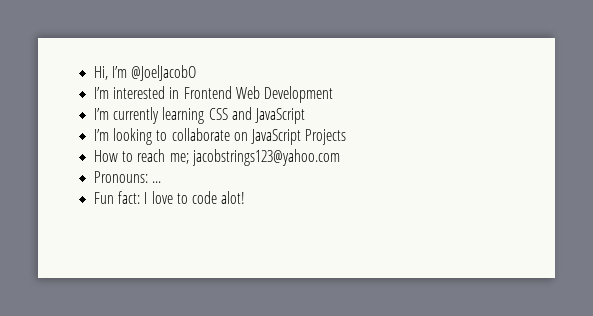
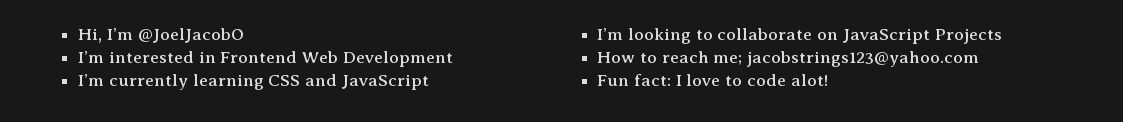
[94,171,162,183] // Pronouns: ... -> (980, 59) none

